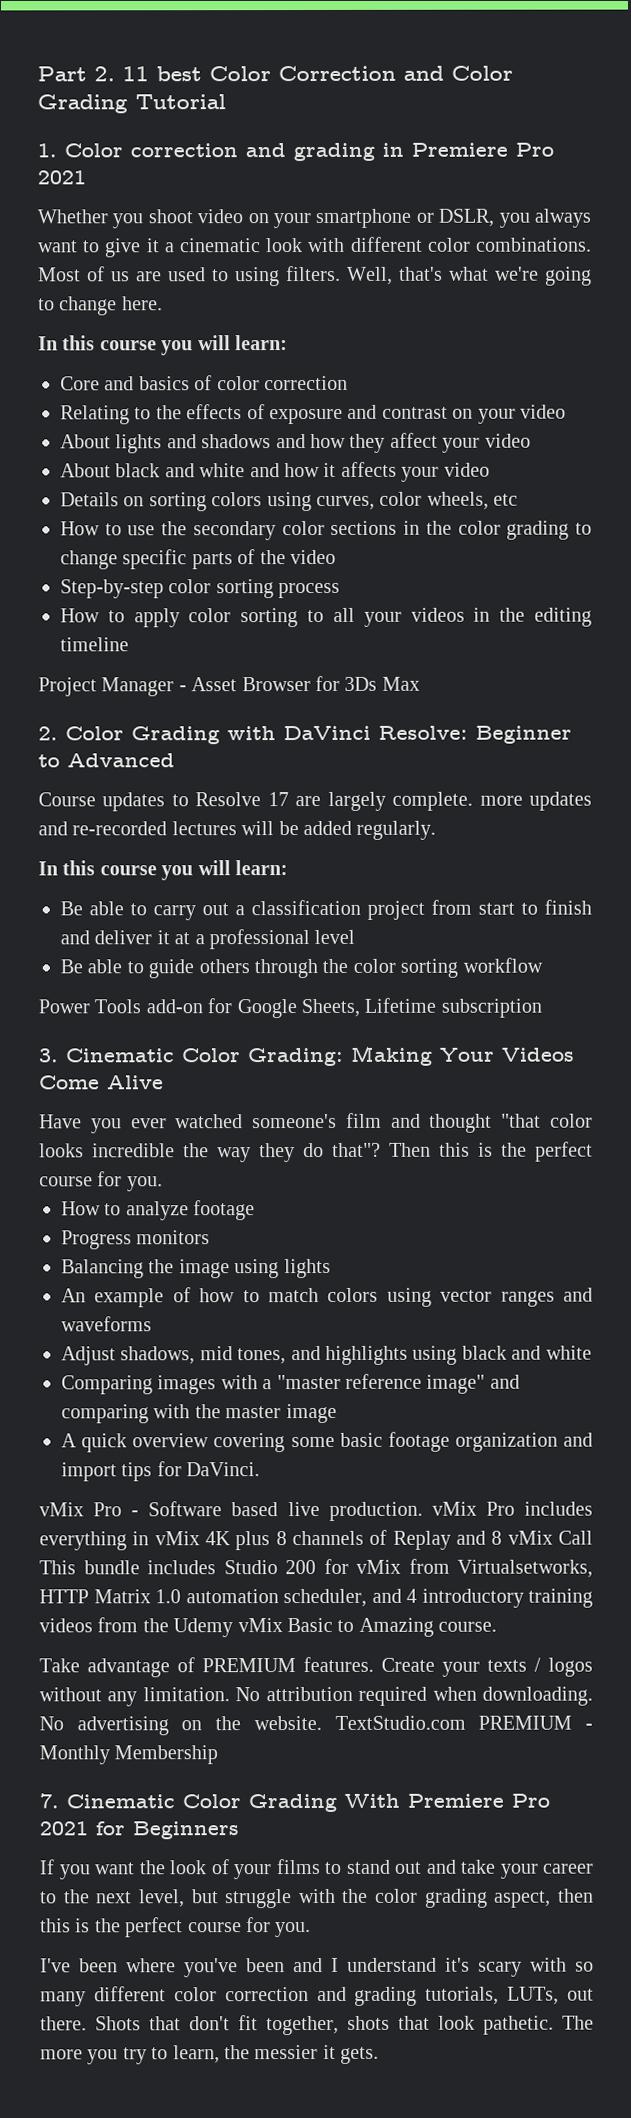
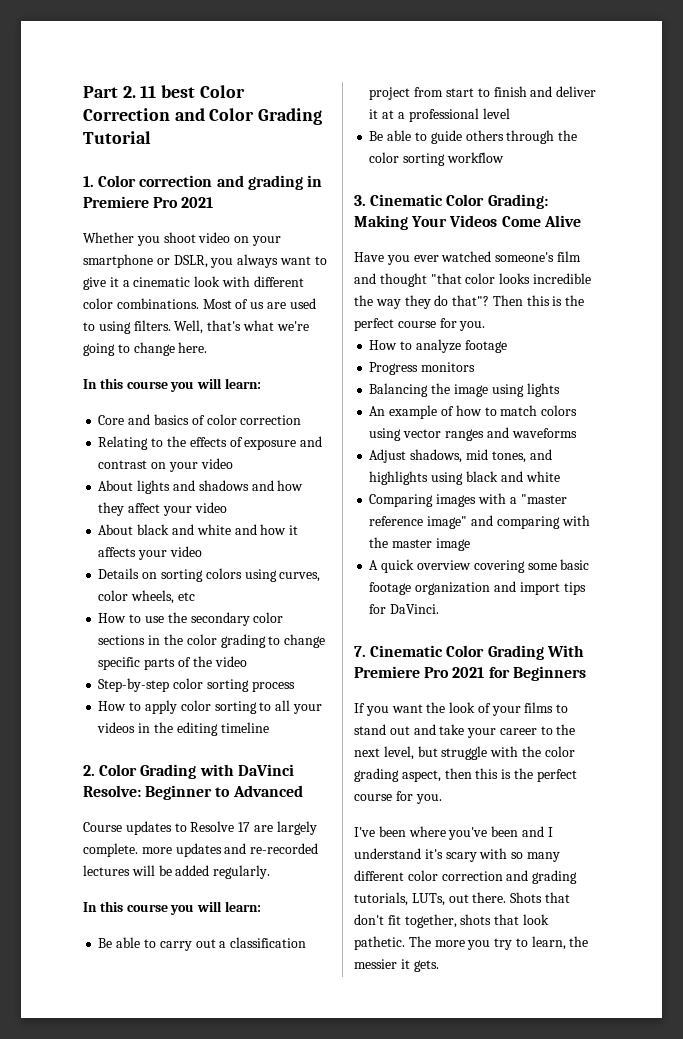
[38,675,420,697] // Project Manager - Asset Browser for 3Ds Max -> (269, 727) none
[38,997,542,1019] // Power Tools add-on for Google Sheets, Lifetime subscription -> (504, 157) none
[39,1501,593,1521] [39,1529,593,1551] [39,1558,593,1578] [39,1588,593,1608] [39,1617,498,1638] [39,1656,593,1678] [39,1686,593,1707] [39,1715,593,1736] [39,1745,219,1765] // vMix Pro - Software based live production. vMix Pro includes everything in vMix 4K plus 8 channels of Replay and 8 vMix Call This bundle includes Studio 200 for vMix from Virtualsetworks, HTTP Matrix 1.0 automation scheduler, and 4 introductory training videos from the Udemy vMix Basic to Amazing course. // Take advantage of PREMIUM features. Create your texts / logos without any limitation. No attribution required when downloading. No advertising on the website. TextStudio.com PREMIUM - Monthly Membership -> (440, 609) none

